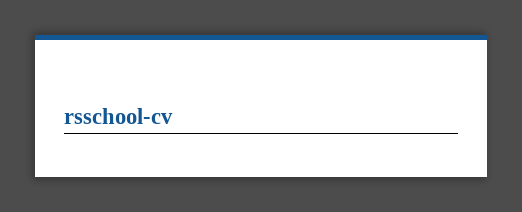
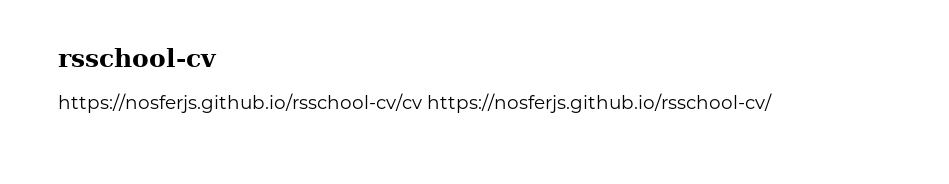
(173, 116) none -> [58,93,772,113] // https://nosferjs.github.io/rsschool-cv/cv https://nosferjs.github.io/rsschool-cv/

